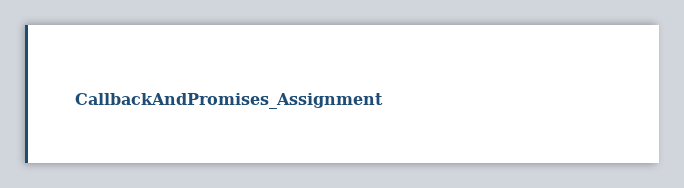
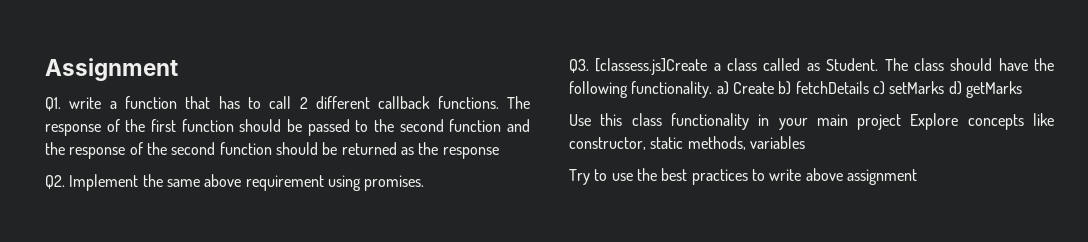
[75,93,383,109] CallbackAndPromises_Assignment -> [45,58,178,81] [45,96,530,111] [45,119,530,136] [45,142,499,159] [45,174,425,191] [569,58,1054,75] [569,81,1022,98] [569,113,1054,130] [569,136,805,150] [569,168,917,185] Assignment // Q1. write a function that has to call 2 different callback functions. The response of the first function should be passed to the second function and the response of the second function should be returned as the response // Q2. Implement the same above requirement using promises. // Q3. [classess.js]Create a class called as Student. The class should have the following functionality. a) Create b) fetchDetails c) setMarks d) getMarks // Use this class functionality in your main project Explore concepts like constructor, static methods, variables // Try to use the best practices to write above assignment

